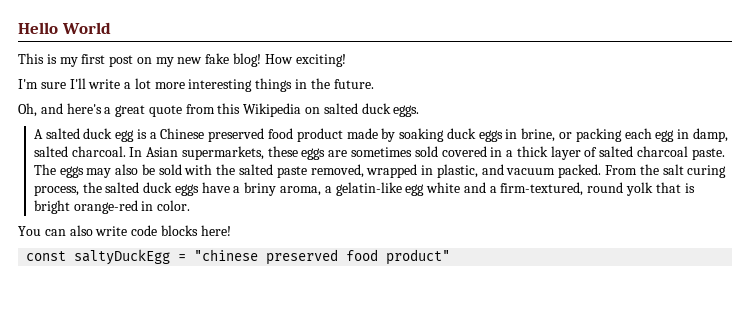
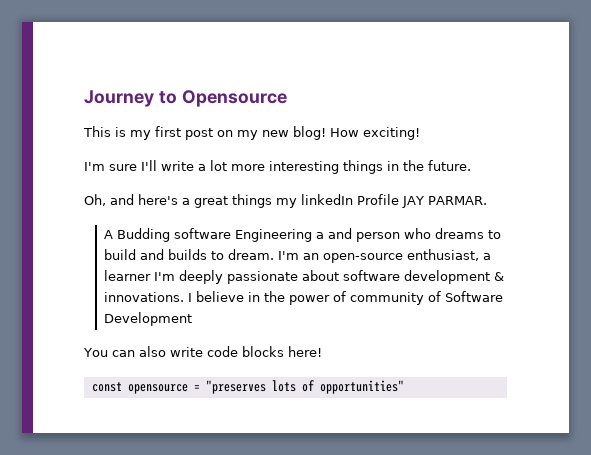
[18,22,111,34] Hello World -> [84,90,287,107] Journey to Opensource
[205,53,230,64] fake -> (289, 133) none
[148,103,420,117] [33,128,728,142] [33,146,725,160] [33,164,727,178] [33,182,695,196] [33,200,191,214] quote from this Wikipedia on salted duck eggs. // A salted duck egg is a Chinese preserved food product made by soaking duck eggs in brine, or packing each egg in damp, salted charcoal. In Asian supermarkets, these eggs are sometimes sold covered in a thick layer of salted charcoal paste. The eggs may also be sold with the salted paste removed, wrapped in plastic, and vacuum packed. From the salt curing process, the salted duck eggs have a briny aroma, a gelatin-like egg white and a firm-textured, round yolk that is bright orange-red in color. -> [232,194,487,208] [103,228,501,242] [103,249,491,263] [103,270,504,284] [103,291,503,305] [103,312,192,326] things my linkedIn Profile JAY PARMAR. // A Budding software Engineering a and person who dreams to build and builds to dream. I'm an open-source enthusiast, a learner I'm deeply passionate about software development & innovations. I believe in the power of community of Software Development
[74,249,451,265] saltyDuckEgg = "chinese preserved food product" -> [127,380,404,394] opensource = "preserves lots of opportunities"

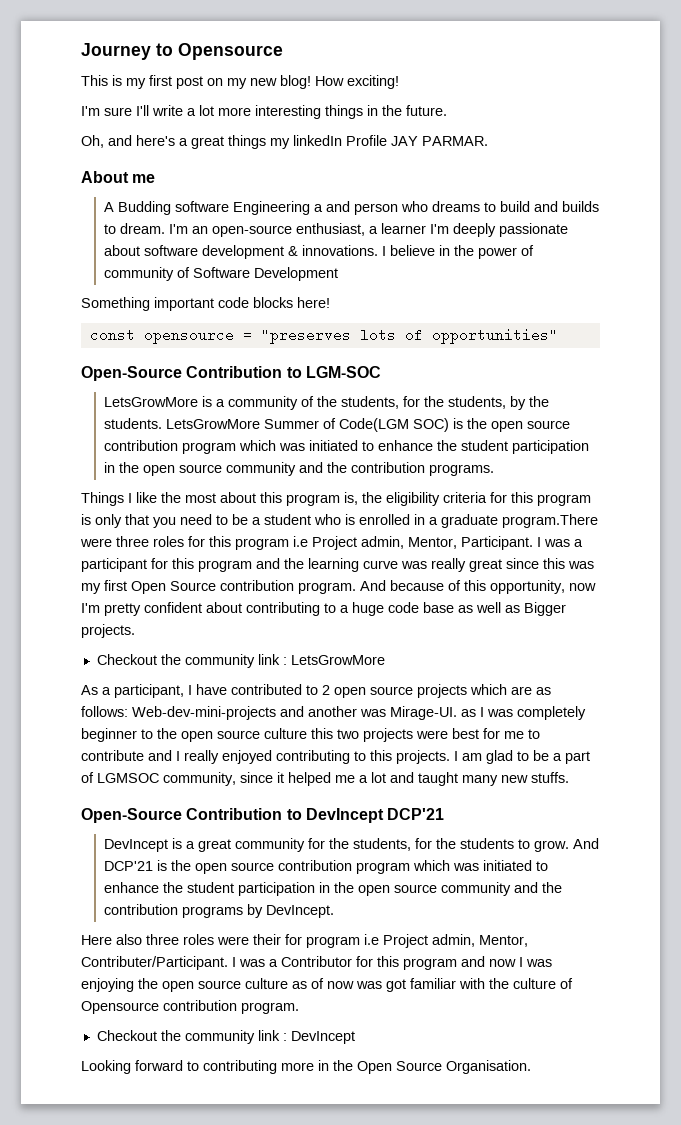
(487, 200) none -> [81,171,156,183] // About me
[83,346,203,357] You can also write -> [81,297,214,311] Something important
(404, 387) none -> [81,366,381,381] [103,396,549,410] [103,418,570,432] [103,440,589,454] [103,462,494,476] [81,492,591,506] [81,514,598,528] [80,536,583,550] [81,558,594,572] [81,580,596,594] [81,602,566,616] [81,624,135,638] [96,654,385,668] [81,684,551,698] [81,706,586,720] [81,728,540,742] [81,750,590,764] [81,772,569,786] [81,808,445,823] [103,838,599,852] [103,860,548,874] [103,882,562,896] [103,904,334,918] [81,934,528,948] [81,956,552,970] [81,978,573,992] [81,1000,299,1014] [96,1030,355,1044] [81,1060,531,1074] // Open-Source Contribution to LGM-SOC // LetsGrowMore is a community of the students, for the students, by the students. LetsGrowMore Summer of Code(LGM SOC) is the open source contribution program which was initiated to enhance the student participation in the open source community and the contribution programs. // Things I like the most about this program is, the eligibility criteria for this program is only that you need to be a student who is enrolled in a graduate program.There were three roles for this program i.e Project admin, Mentor, Participant. I was a participant for this program and the learning curve was really great since this was my first Open Source contribution program. And because of this opportunity, now I'm pretty confident about contributing to a huge code base as well as Bigger projects. // Checkout the community link : LetsGrowMore // As a participant, I have contributed to 2 open source projects which are as follows: Web-dev-mini-projects and another was Mirage-UI. as I was completely beginner to the open source culture this two projects were best for me to contribute and I really enjoyed contributing to this projects. I am glad to be a part of LGMSOC community, since it helped me a lot and taught many new stuffs. // Open-Source Contribution to DevIncept DCP'21 // DevIncept is a great community for the students, for the students to grow. And DCP'21 is the open source contribution program which was initiated to enhance the student participation in the open source community and the contribution programs by DevIncept. // Here also three roles were their for program i.e Project admin, Mentor, Contributer/Participant. I was a Contributor for this program and now I was enjoying the open source culture as of now was got familiar with the culture of Opensource contribution program. // Checkout the community link : DevIncept // Looking forward to contributing more in the Open Source Organisation.

